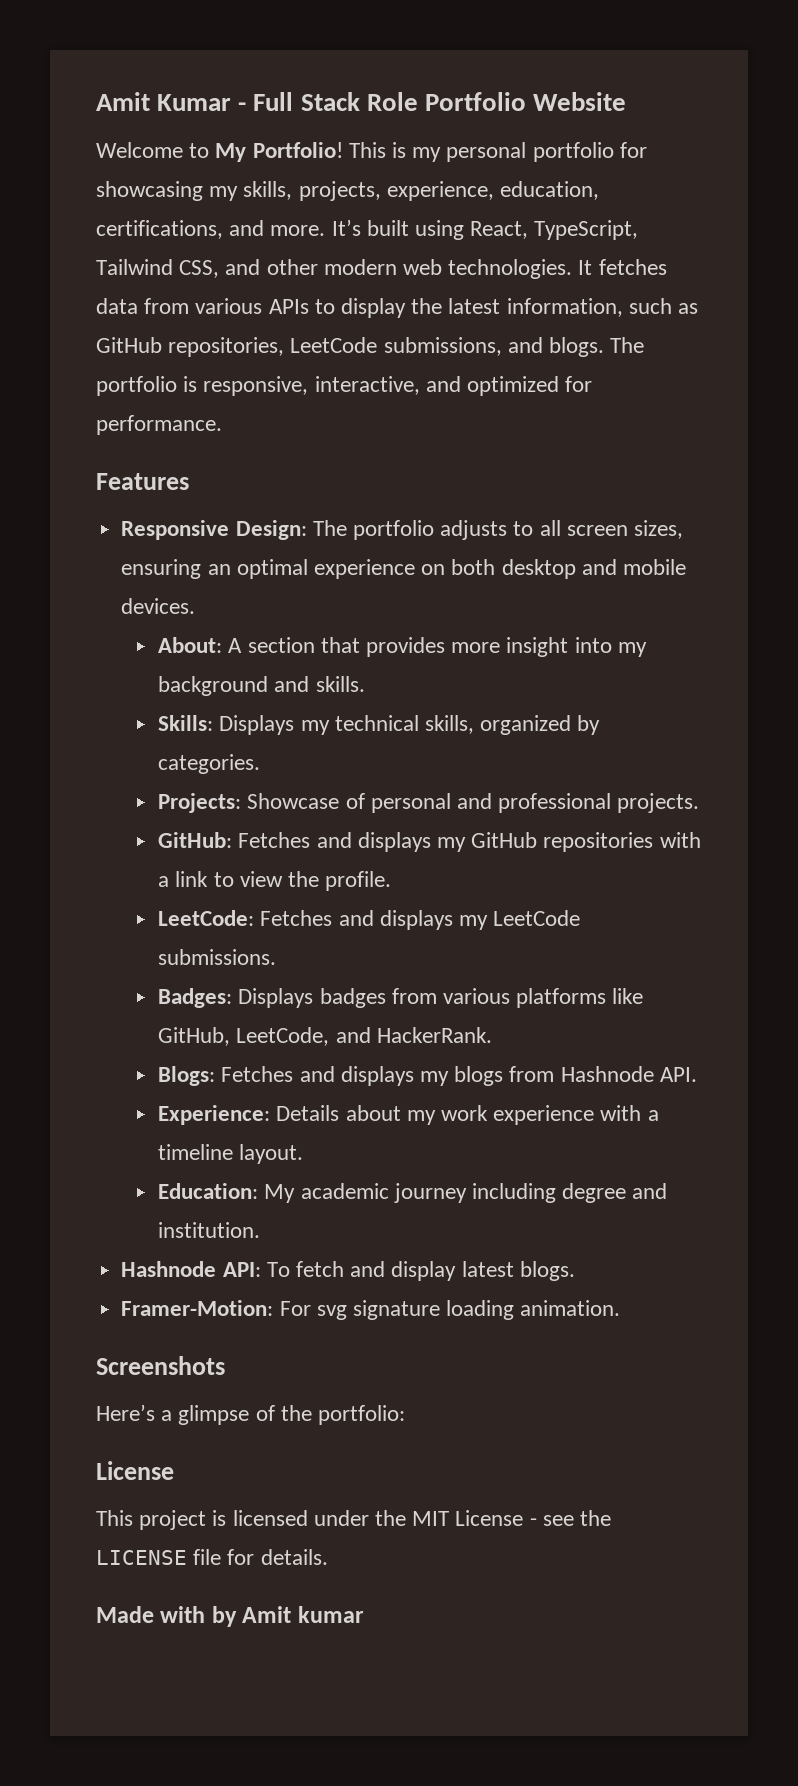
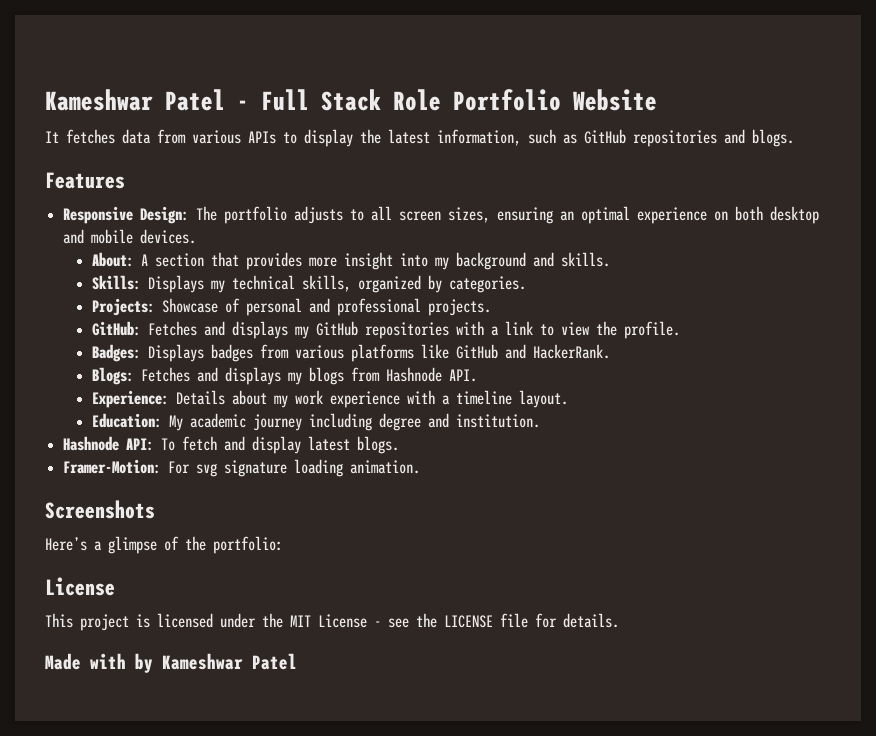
[96,92,232,111] Amit Kumar -> [45,89,225,111] Kameshwar Patel
[96,142,647,162] [96,181,600,201] [96,219,639,240] [96,259,573,279] Welcome to My Portfolio! This is my personal portfolio for showcasing my skills, projects, experience, education, certifications, and more. It’s built using React, TypeScript, Tailwind CSS, and other modern web technologies. -> (657, 100) none
[168,337,502,357] repositories, LeetCode submissions, -> [633,130,717,147] repositories
[610,337,645,353] [96,376,593,396] [96,415,222,435] The portfolio is responsive, interactive, and optimized for performance. -> (794, 138) none
[158,910,581,930] [158,949,277,965] // LeetCode: Fetches and displays my LeetCode submissions. -> (681, 330) none
[158,1027,330,1046] GitHub, LeetCode, -> [456,344,499,359] GitHub
[242,1606,364,1623] Amit kumar -> [162,653,297,670] Kameshwar Patel

